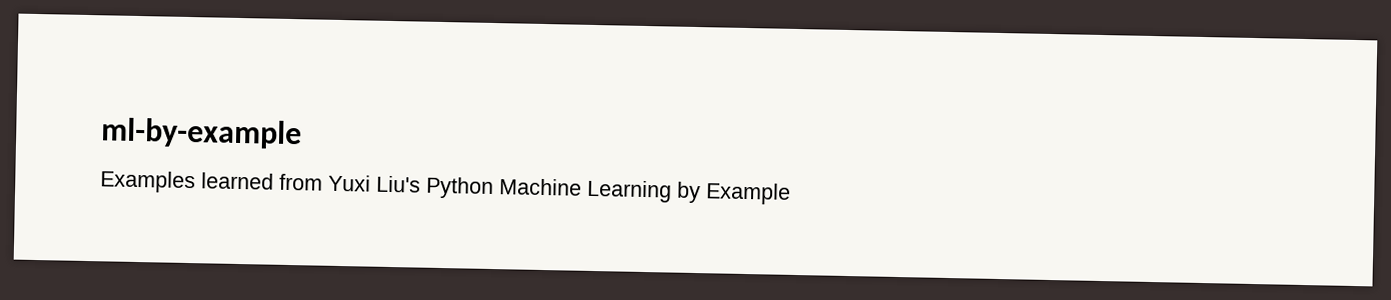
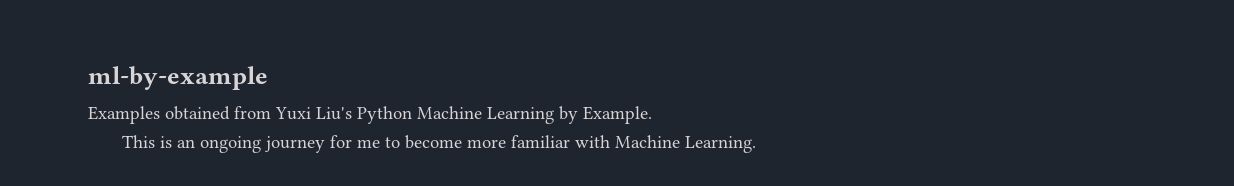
[201,172,274,190] learned -> [165,106,230,120] obtained
[705,182,791,205] Example -> [583,106,652,124] [121,135,756,153] Example. // This is an ongoing journey for me to become more familiar with Machine Learning.

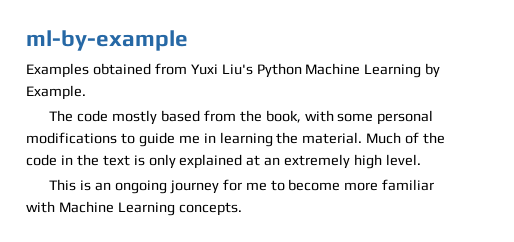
(652, 115) none -> [49,110,434,125] [26,132,446,147] [26,154,422,169] // The code mostly based from the book, with some personal modifications to guide me in learning the material. Much of the code in the text is only explained at an extremely high level.
[684,136,756,153] Learning. -> [117,202,242,216] Learning concepts.

